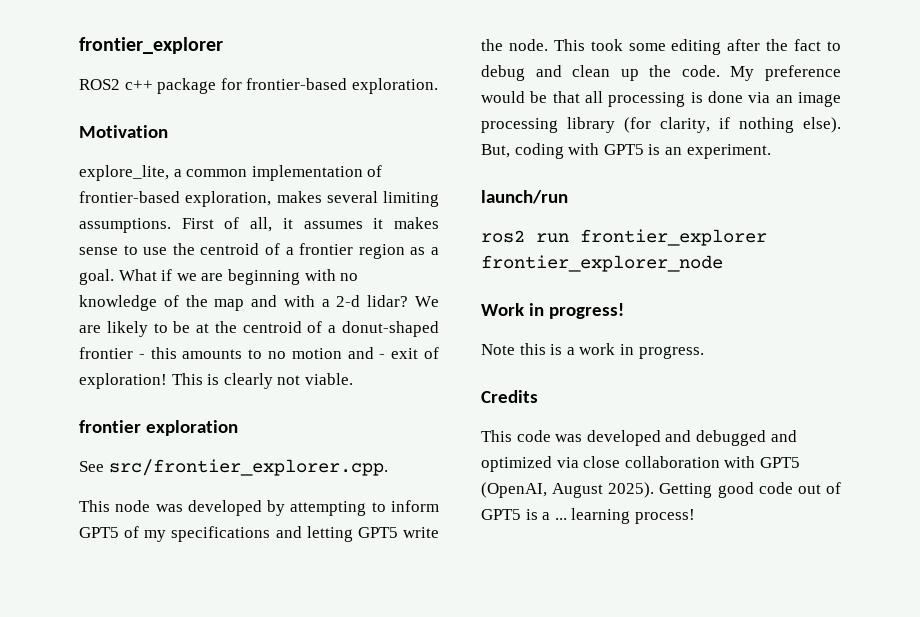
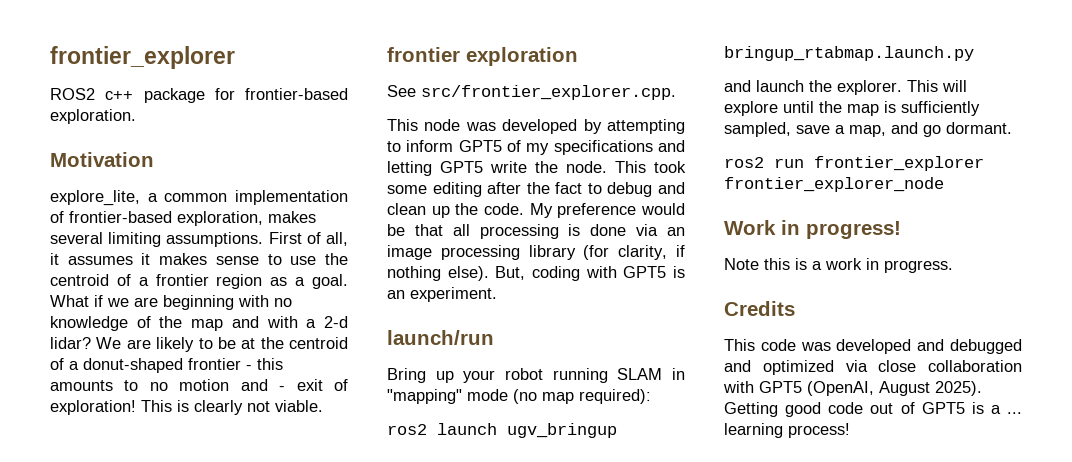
(568, 197) none -> [387,368,685,383] [387,389,651,404] [387,423,617,438] [724,46,974,61] [724,80,967,95] [724,101,980,116] [724,122,1012,137] // Bring up your robot running SLAM in "mapping" mode (no map required): // ros2 launch ugv_bringup bringup_rtabmap.launch.py // and launch the explorer. This will explore until the map is sufficiently sampled, save a map, and go dormant.

